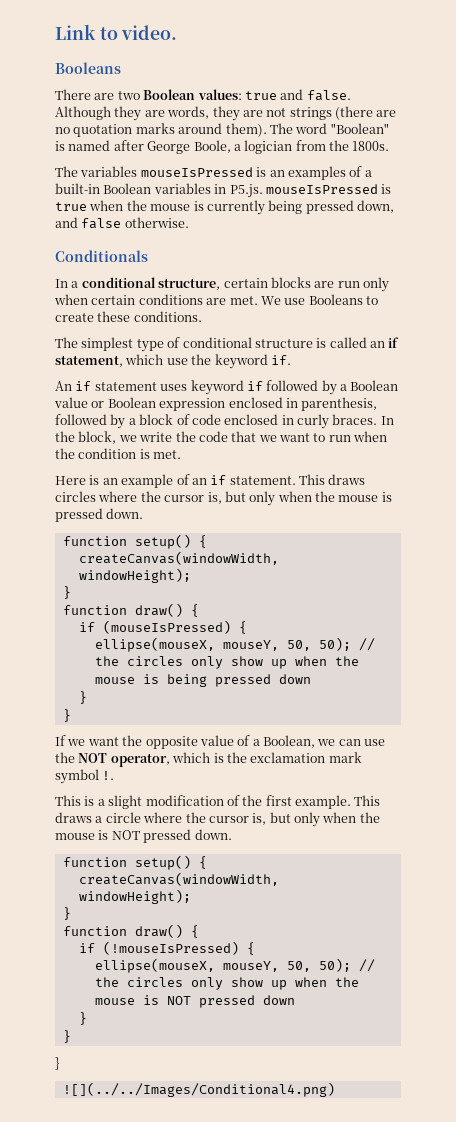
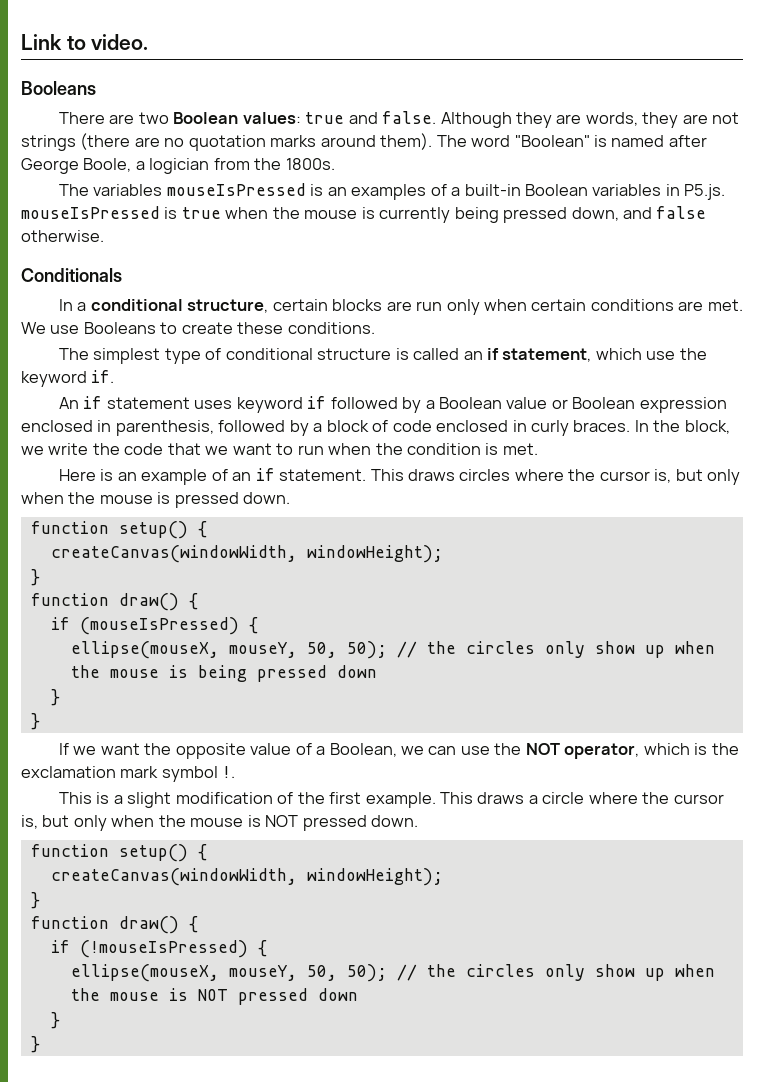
[55,1057,60,1070] [62,1082,335,1097] // } // ![](../../Images/Conditional4.png) -> (40, 1044) none

